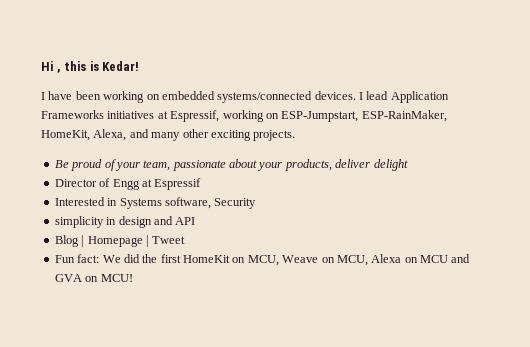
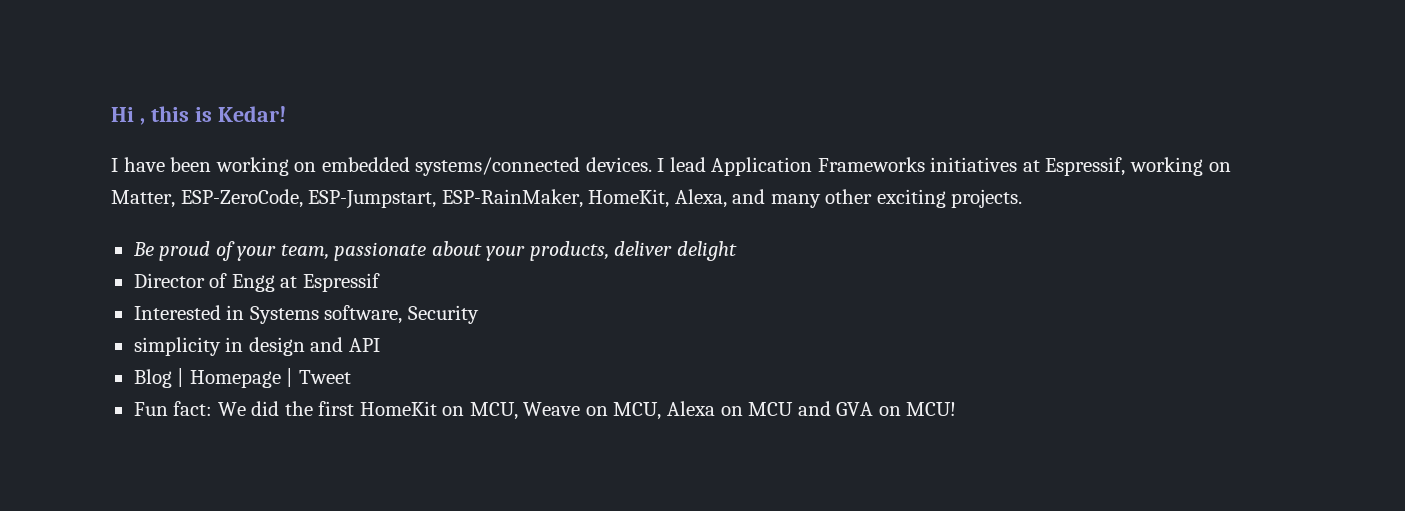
(279, 116) none -> [111,189,303,208] Matter, ESP-ZeroCode,

